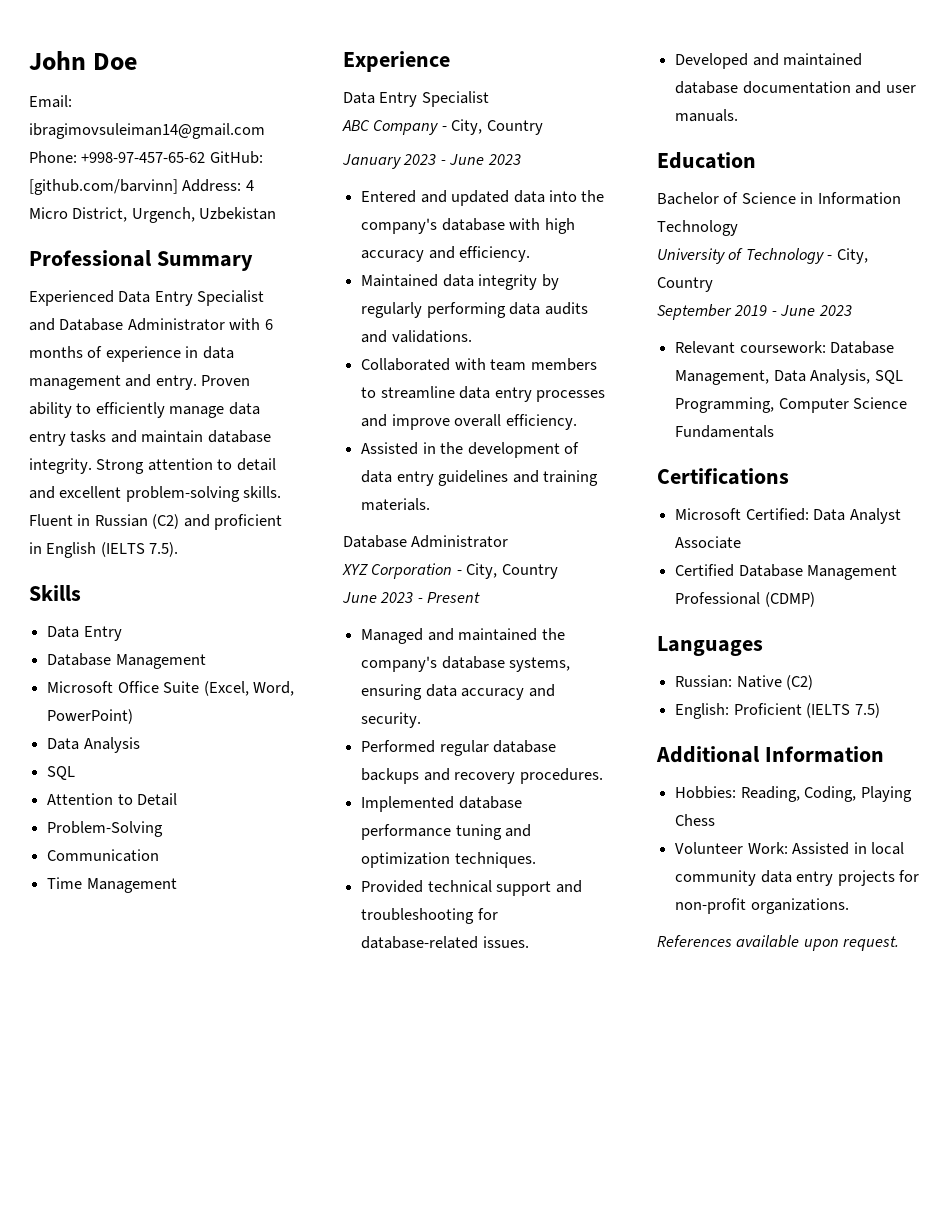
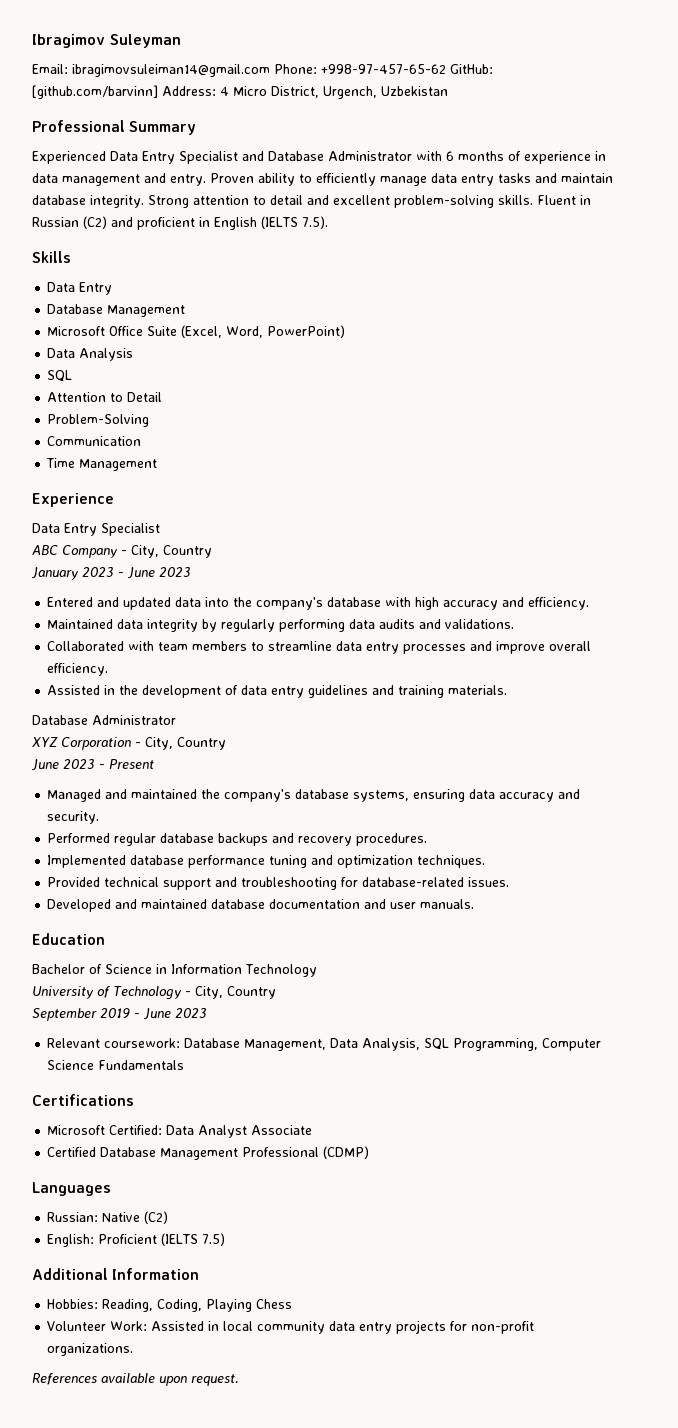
[29,51,138,70] John Doe -> [32,34,181,48] Ibragimov Suleyman

